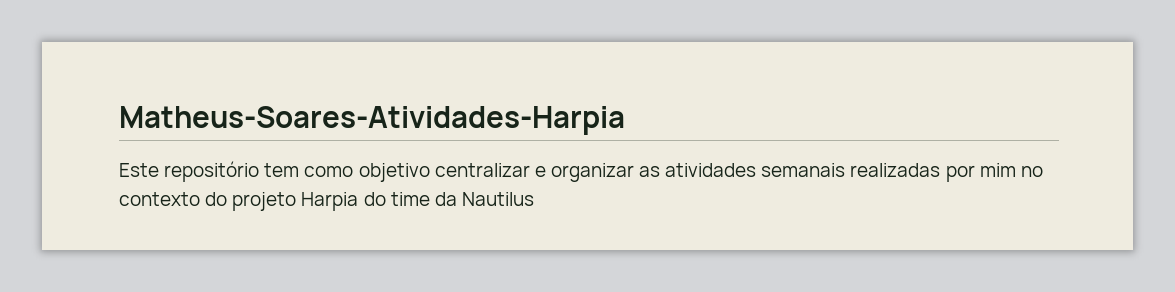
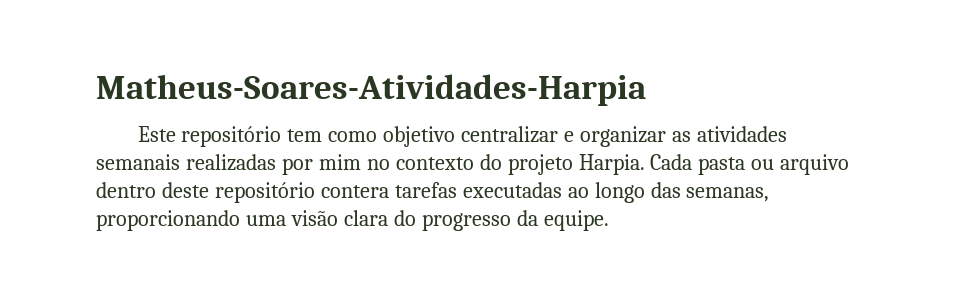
[301,192,534,211] Harpia do time da Nautilus -> [578,154,850,175] [96,182,770,203] [96,210,609,231] Harpia. Cada pasta ou arquivo dentro deste repositório contera tarefas executadas ao longo das semanas, proporcionando uma visão clara do progresso da equipe.

